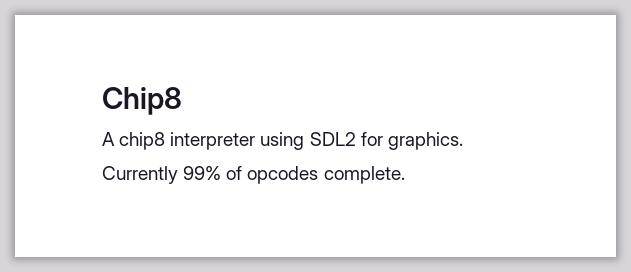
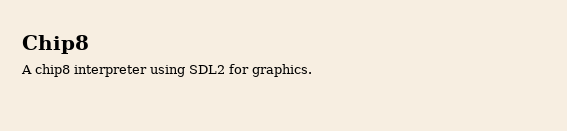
[102,166,405,184] // Currently 99% of opcodes complete. -> (312, 70) none

